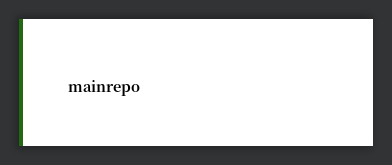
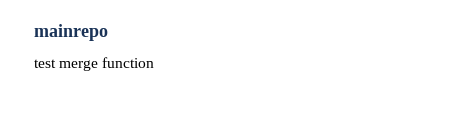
(140, 88) none -> [34,57,155,71] // test merge function

